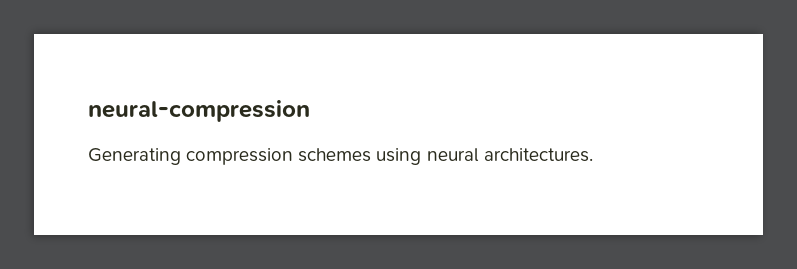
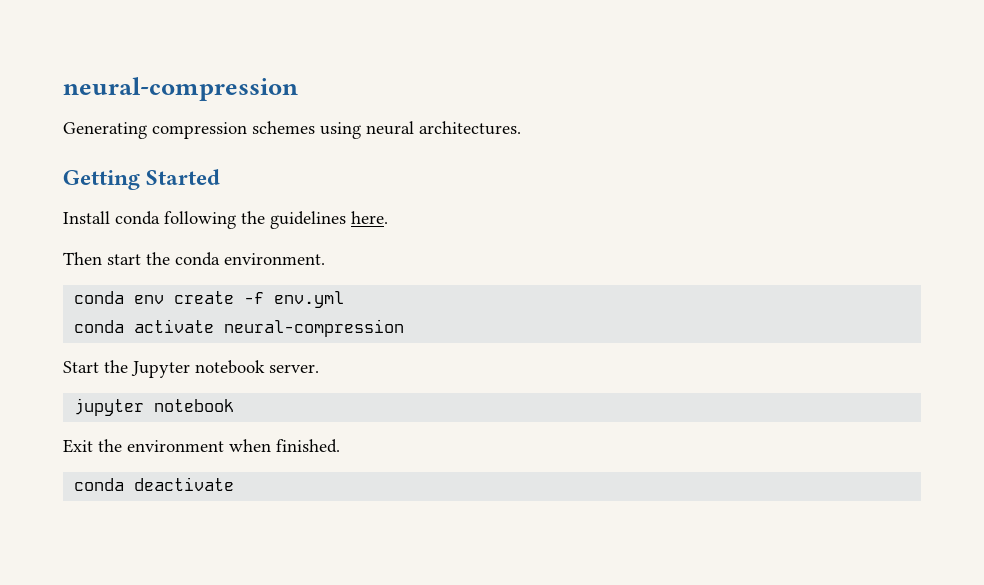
(593, 155) none -> [63,169,221,190] [63,211,388,229] [63,252,325,266] [74,291,345,308] [74,319,405,337] [63,360,319,378] [74,398,235,416] [63,439,340,453] [74,477,235,491] // Getting Started // Install conda following the guidelines here. // Then start the conda environment. // conda env create -f env.yml // conda activate neural-compression // Start the Jupyter notebook server. // jupyter notebook // Exit the environment when finished. // conda deactivate

